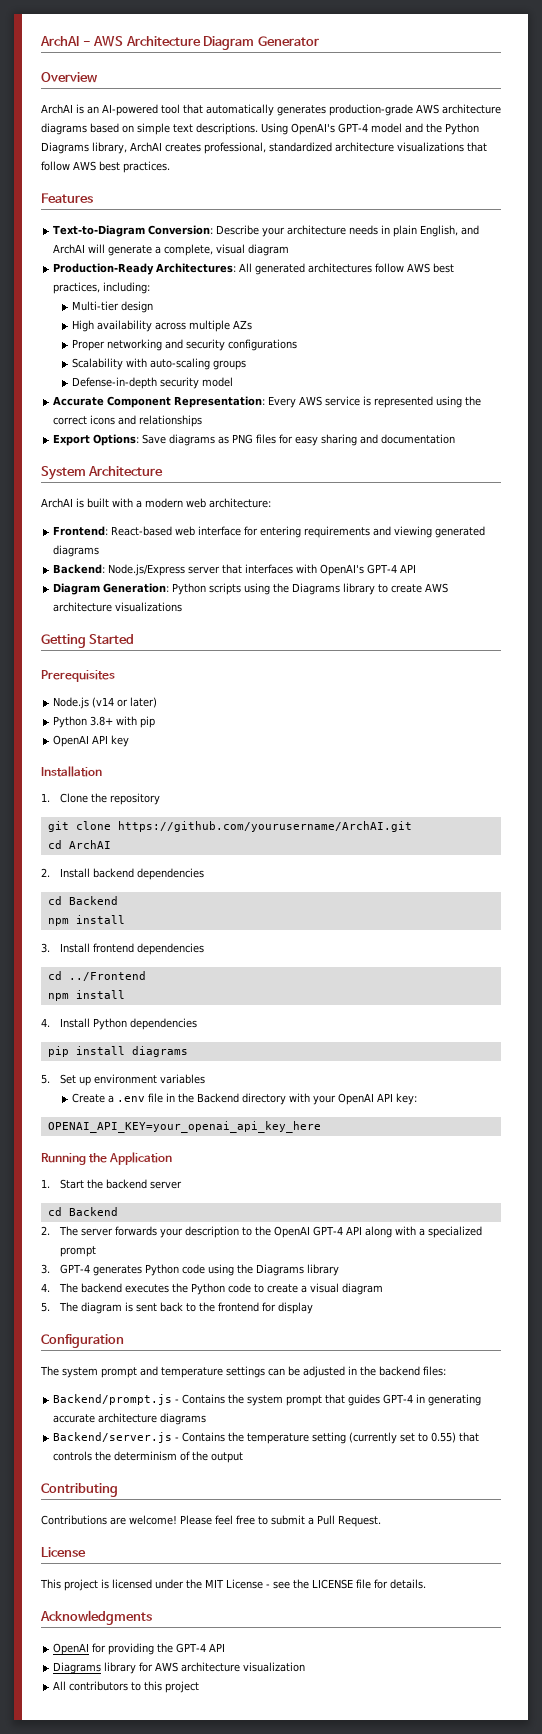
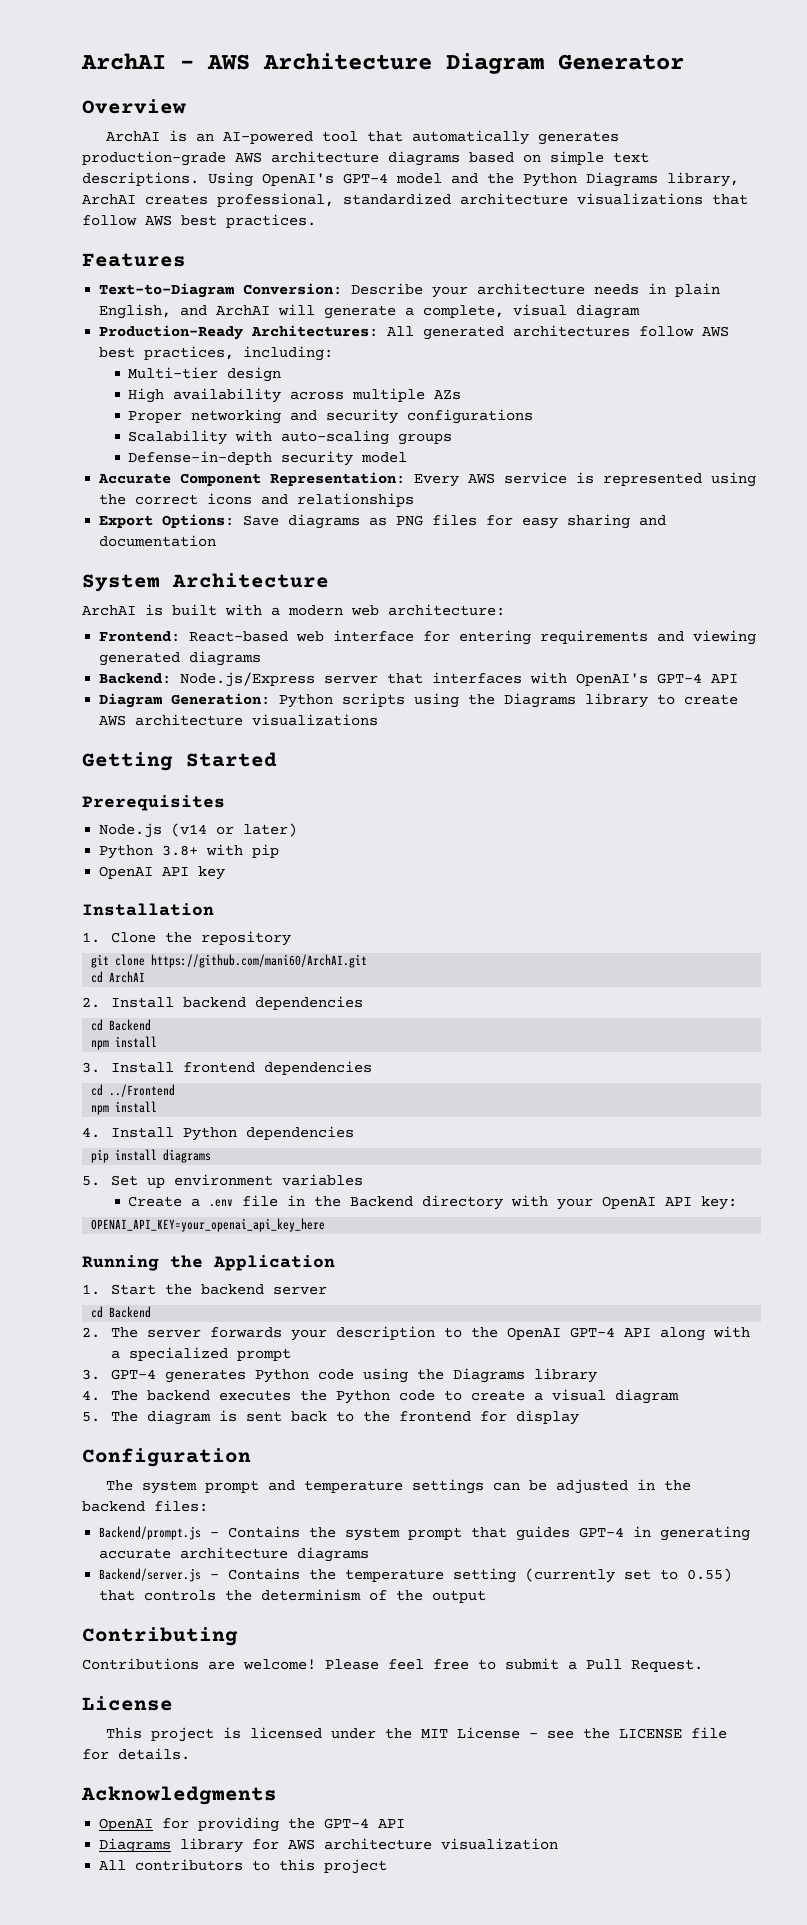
[117,821,412,832] https://github.com/yourusername/ArchAI.git -> [151,954,368,968] https://github.com/mani60/ArchAI.git

